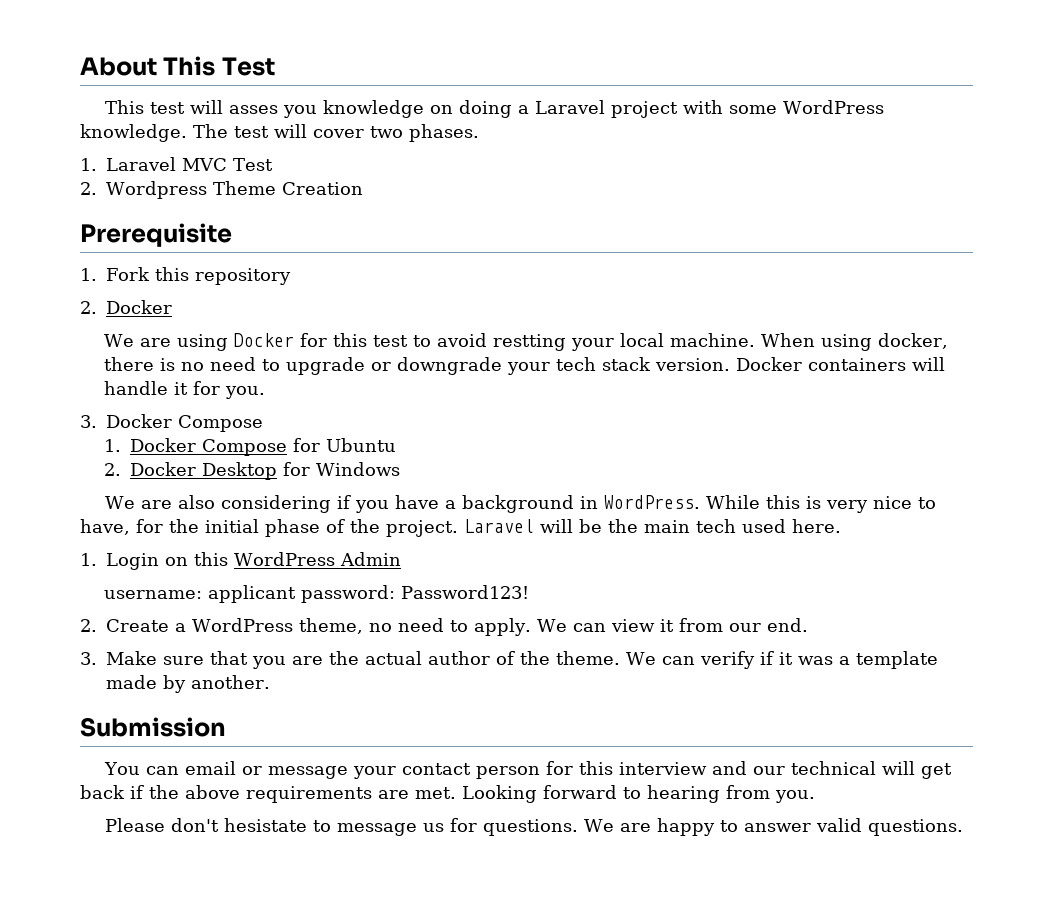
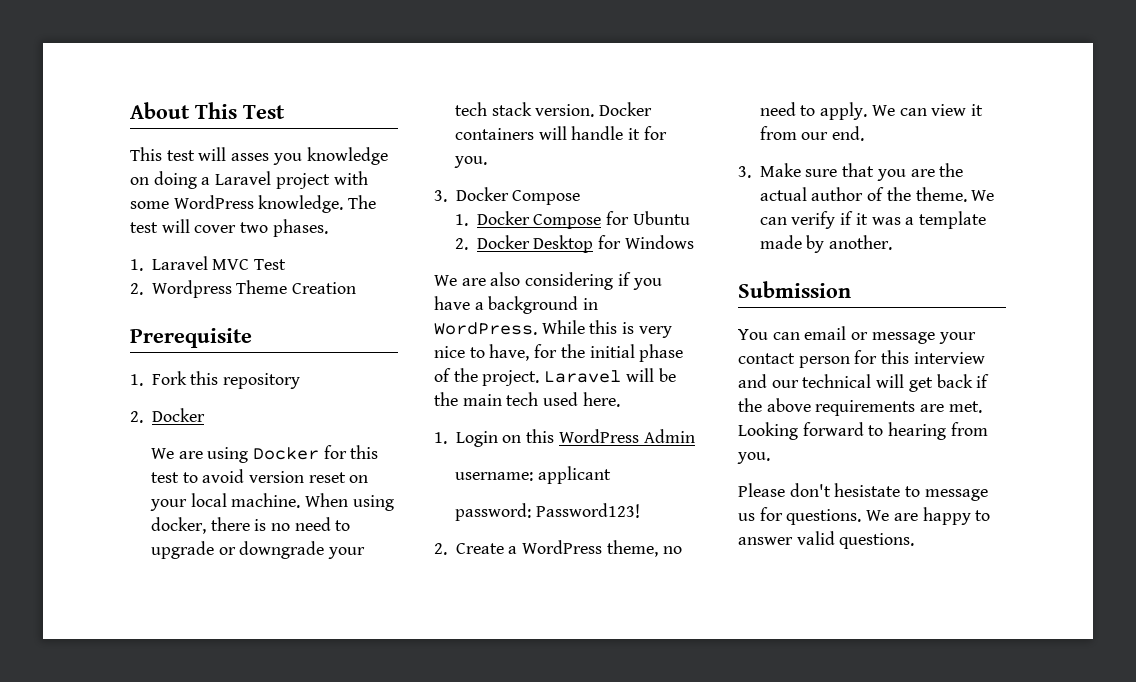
[492,334,566,351] restting -> [248,471,369,483] version reset on
(296, 594) none -> (611, 475) //

